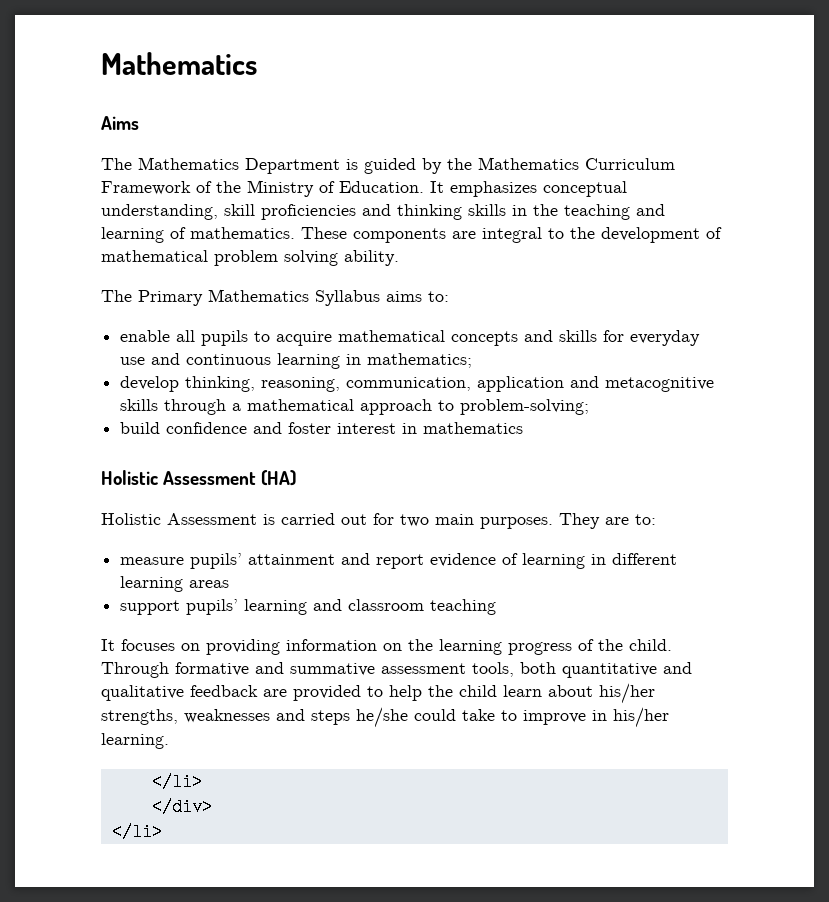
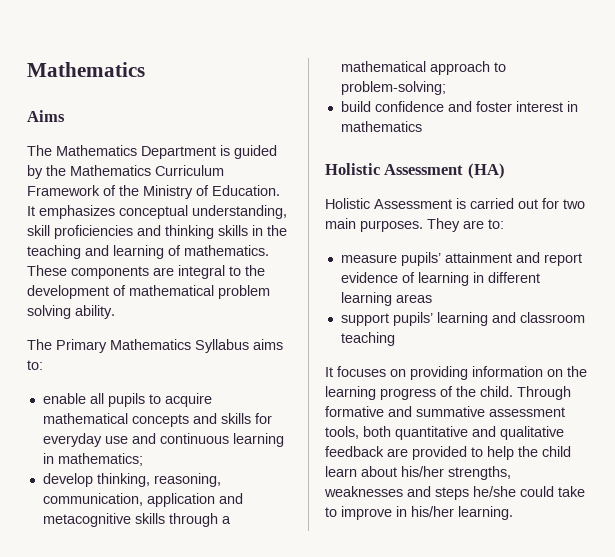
[151,773,202,791] [151,798,212,816] [111,823,162,841] // </li> // </div> // </li> -> (513, 513) none

